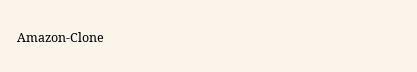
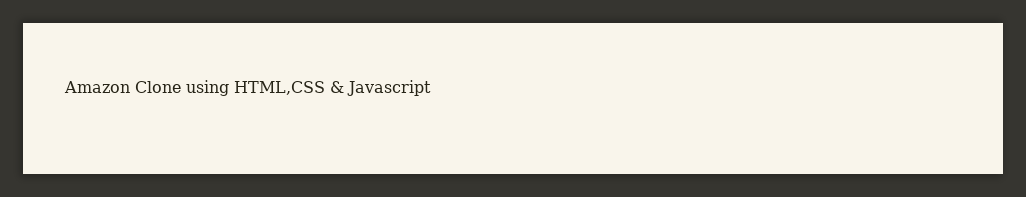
[17,32,104,42] Amazon-Clone -> [64,80,431,96] Amazon Clone using HTML,CSS & Javascript

